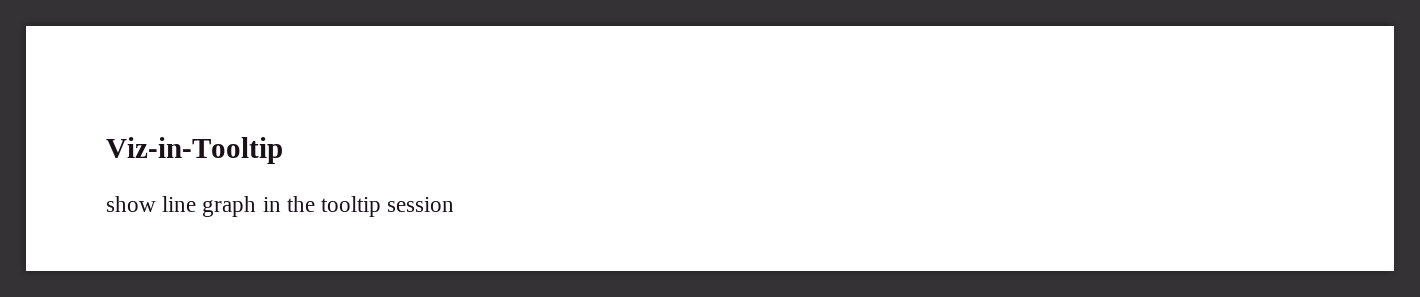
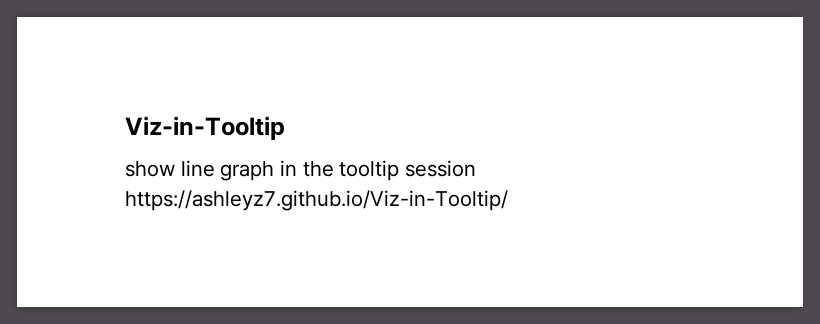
(455, 204) none -> [125,190,508,211] https://ashleyz7.github.io/Viz-in-Tooltip/

